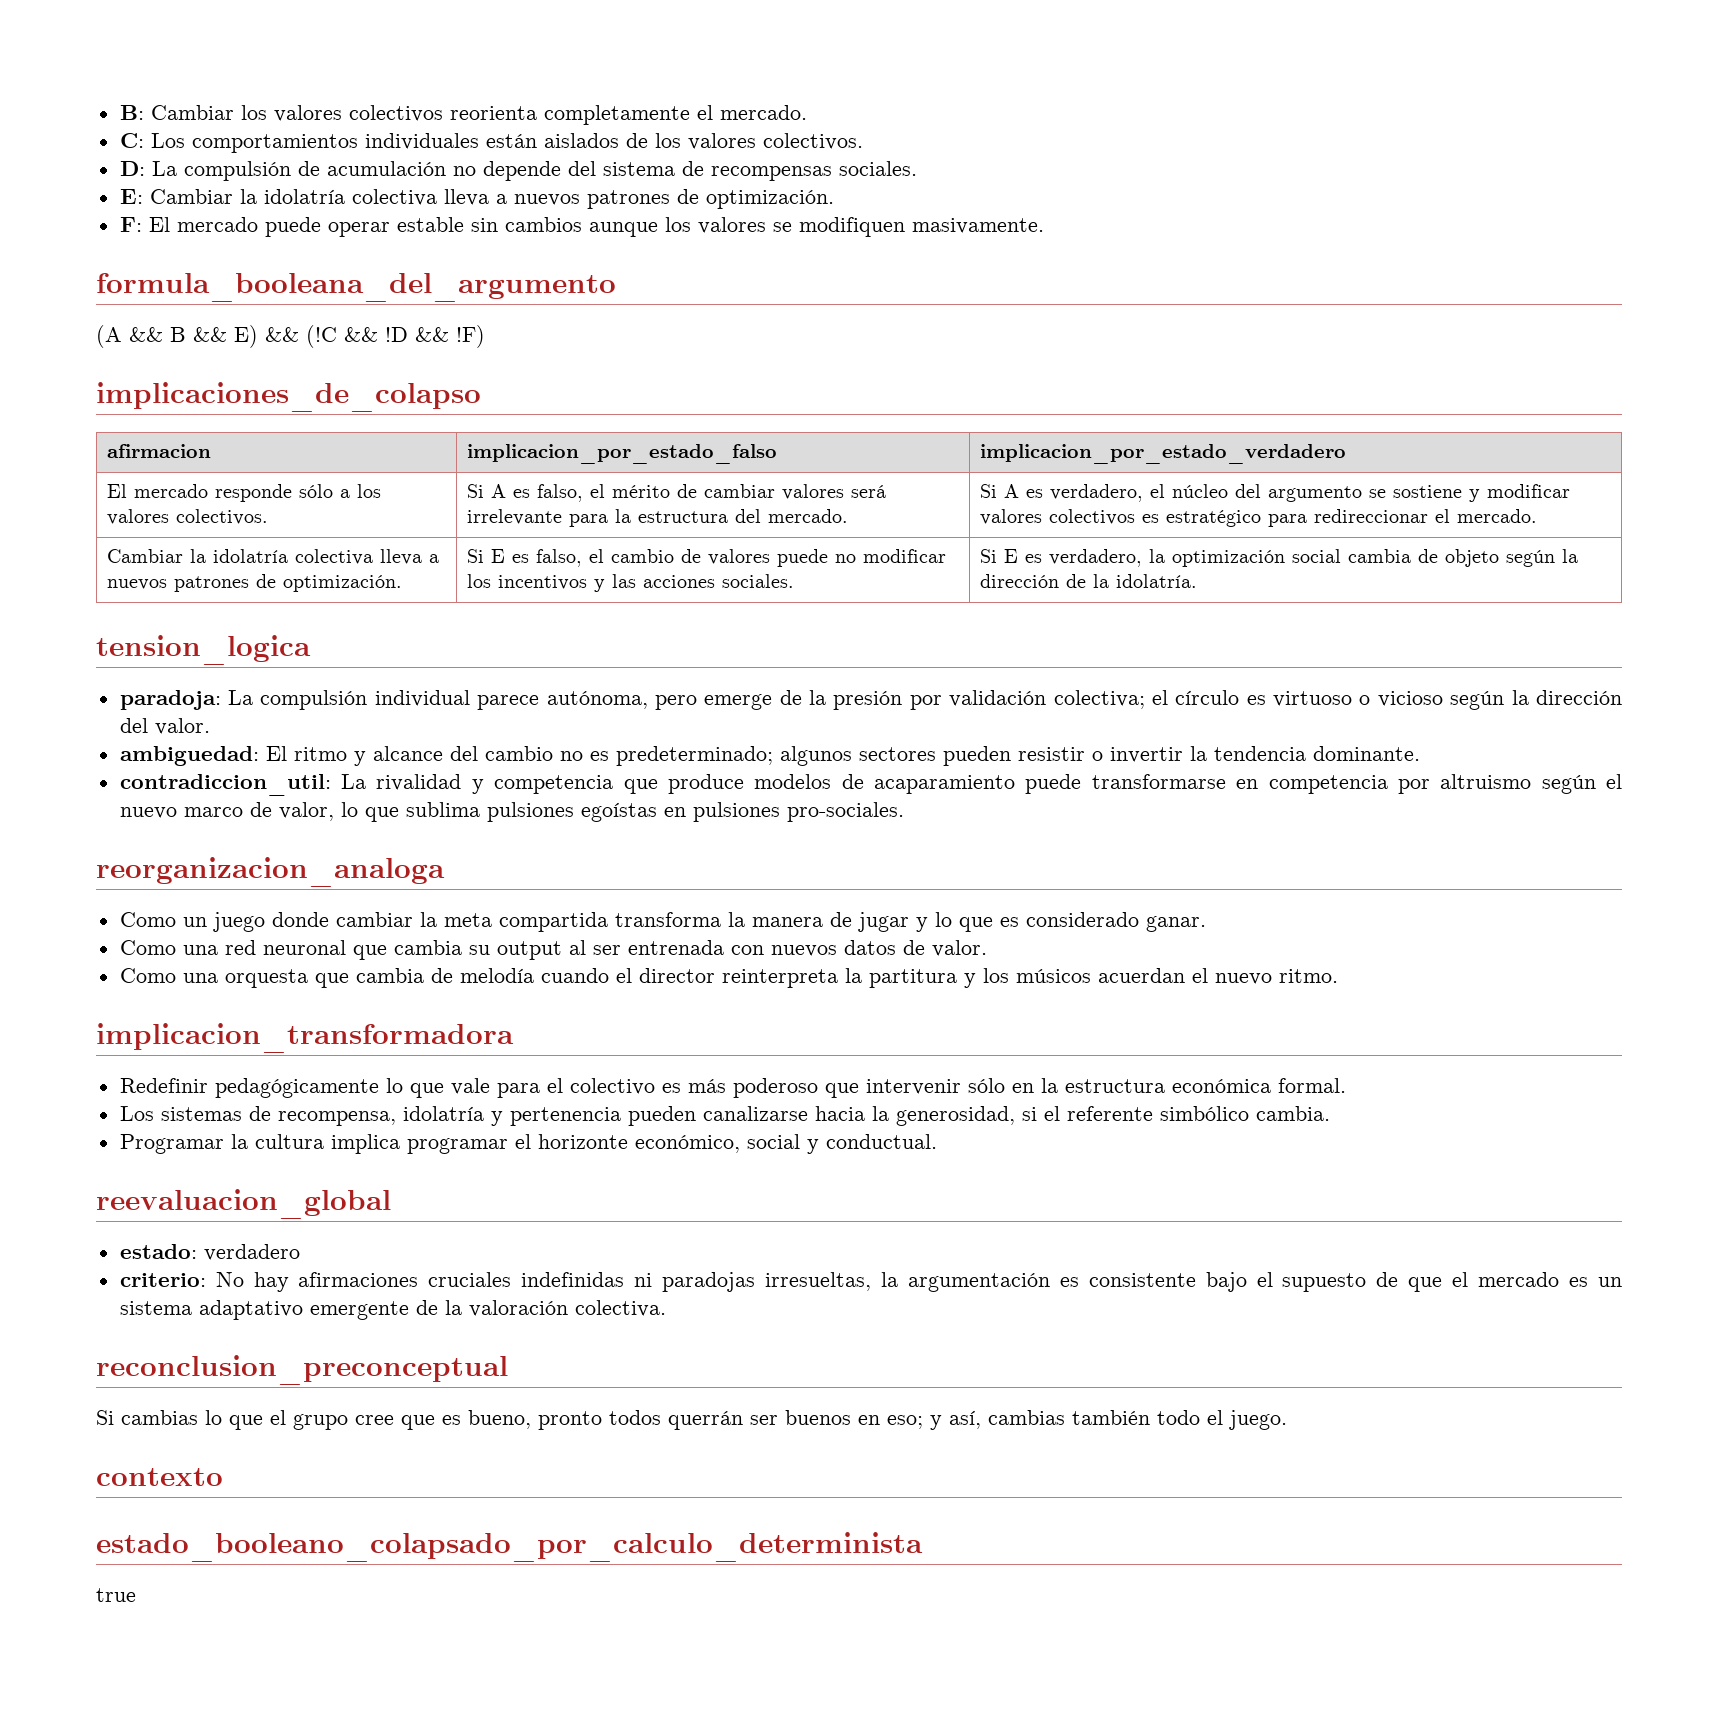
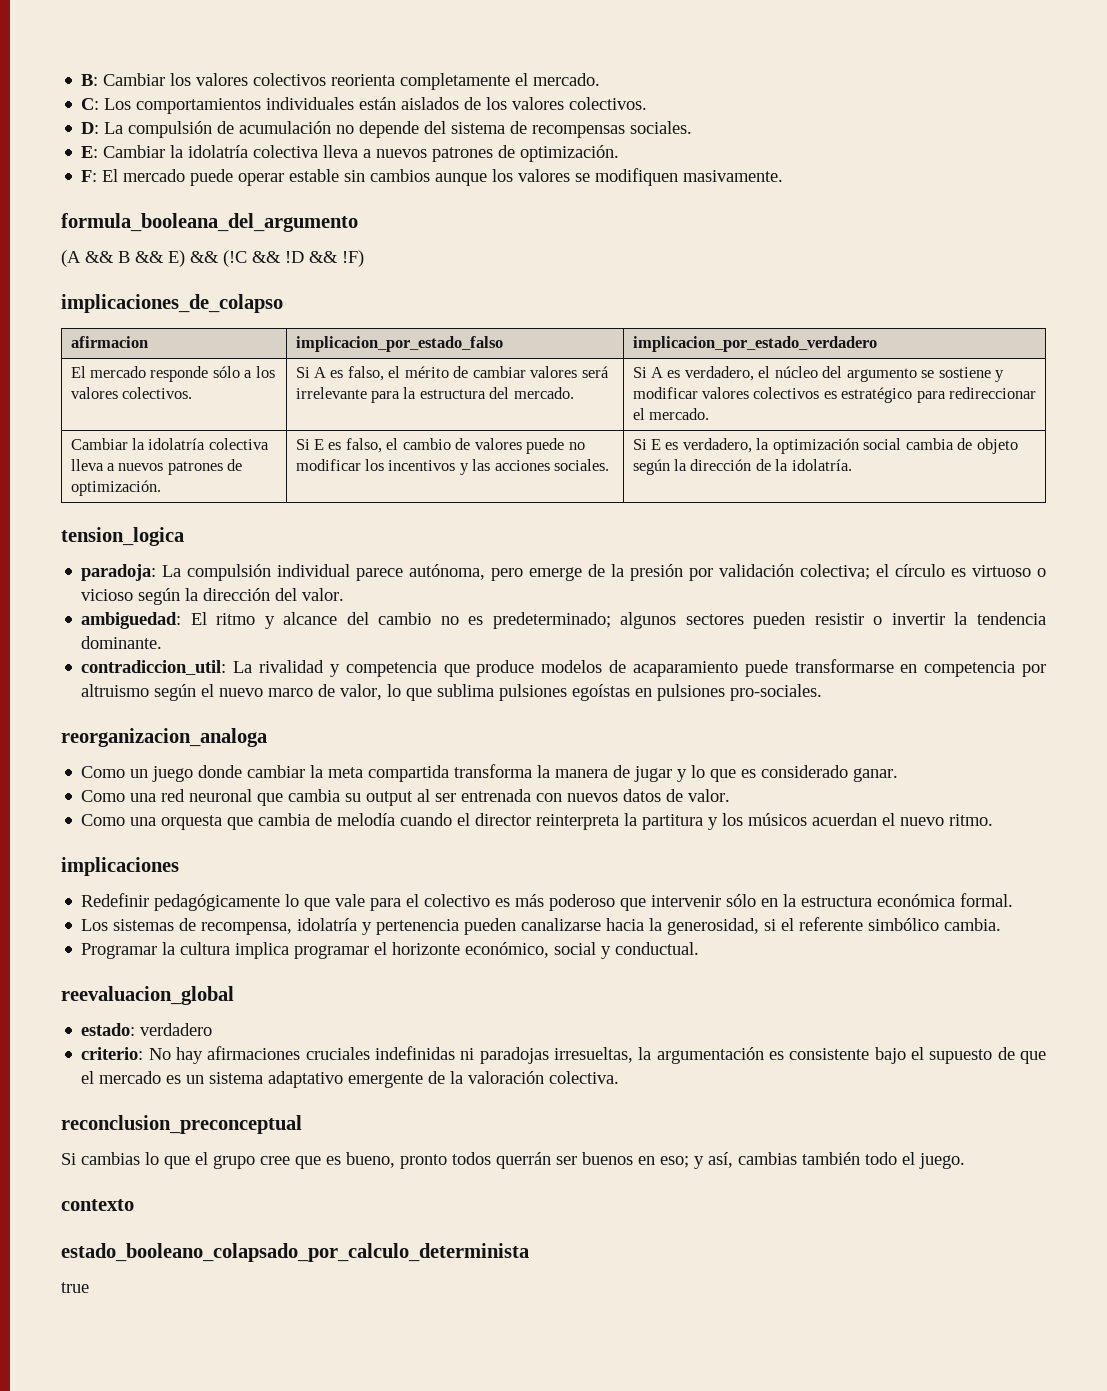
[96,1023,514,1053] implicacion_transformadora -> [61,857,179,876] implicaciones

